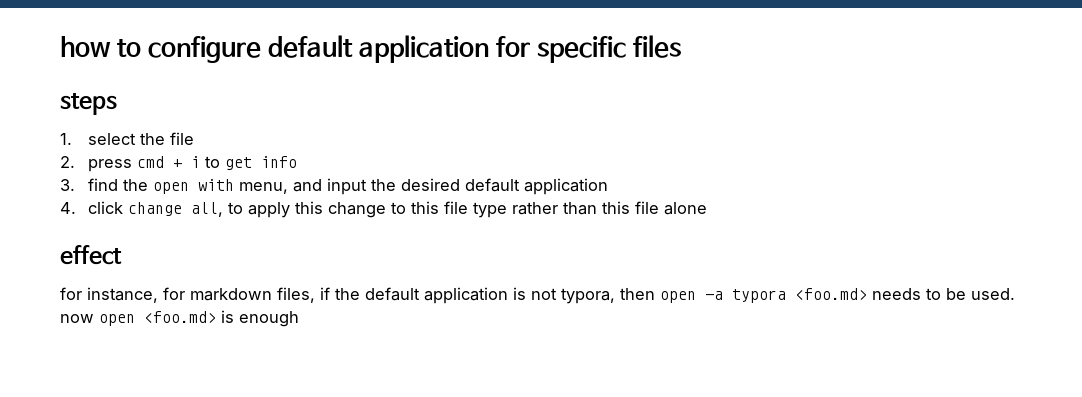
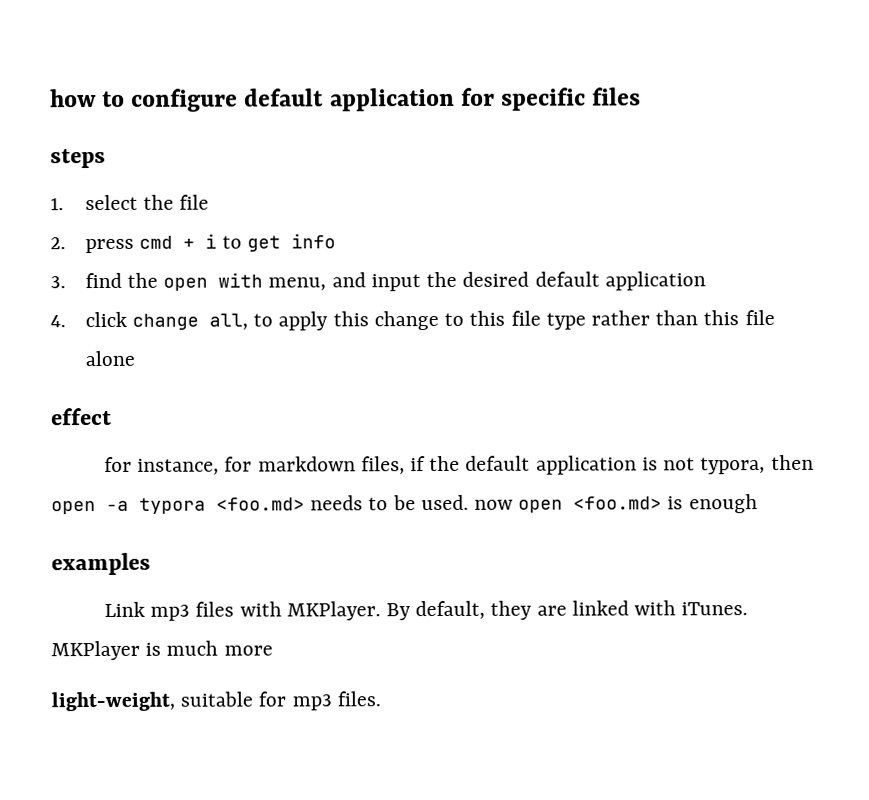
(299, 319) none -> [51,552,151,576] [104,600,749,621] [51,640,273,661] [51,691,381,712] // examples // Link mp3 files with MKPlayer. By default, they are linked with iTunes. MKPlayer is much more // light-weight, suitable for mp3 files.

